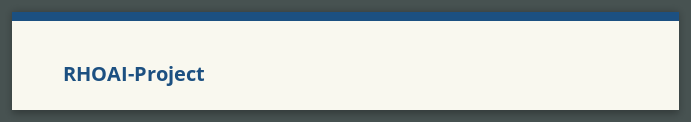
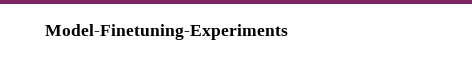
[63,66,205,86] RHOAI-Project -> [45,24,288,40] Model-Finetuning-Experiments

